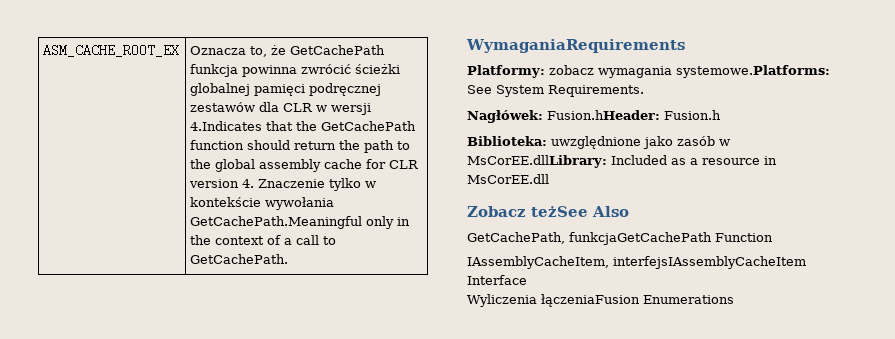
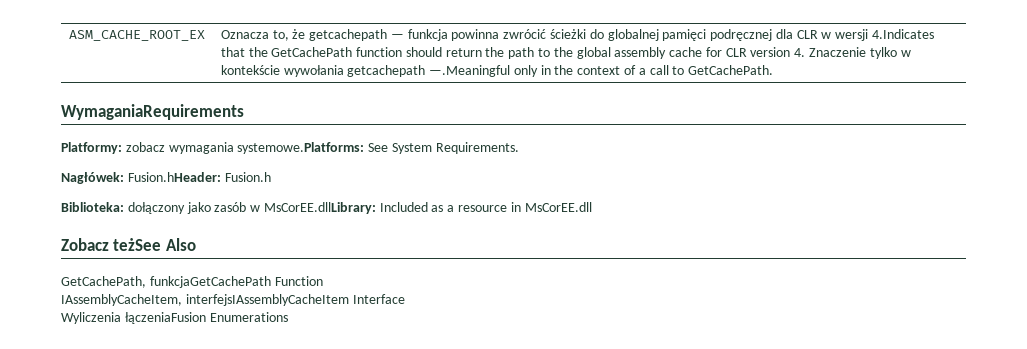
[290,45,386,55] GetCachePath -> [309,29,404,41] getcachepath —
(401, 69) none -> [589,29,604,39] do
[190,102,256,112] zestawów -> (773, 35) none
[190,216,363,229] GetCachePath.Meaningful -> [347,65,511,77] getcachepath —.Meaningful
[551,136,641,149] uwzględnione -> [127,202,185,214] dołączony

